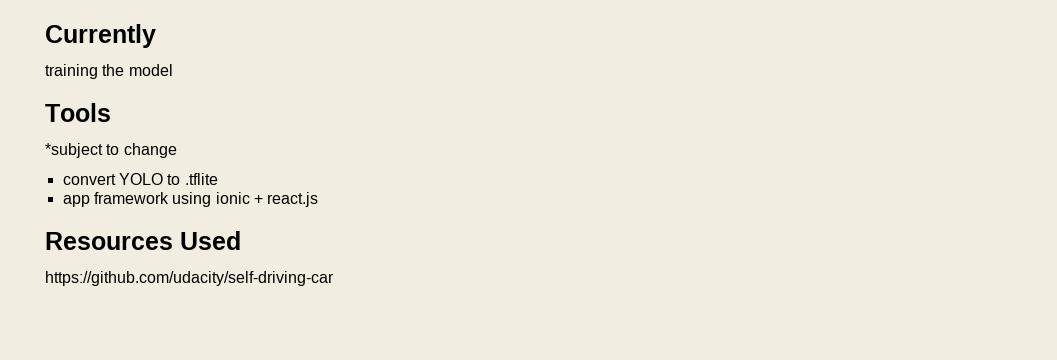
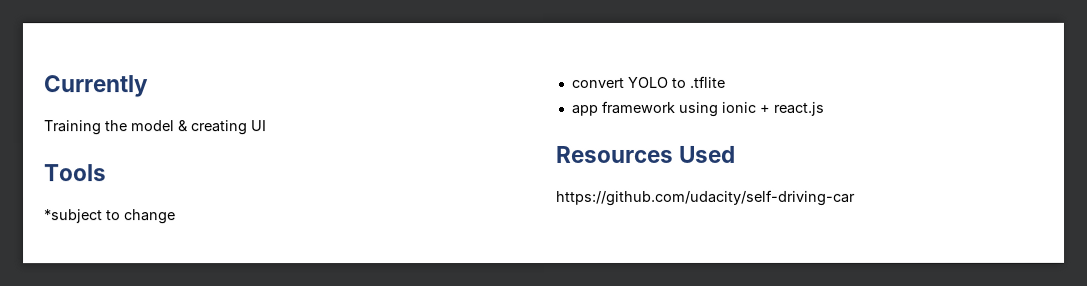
[45,64,98,79] training -> [43,120,101,136] Training
(173, 70) none -> [177,120,266,136] & creating UI

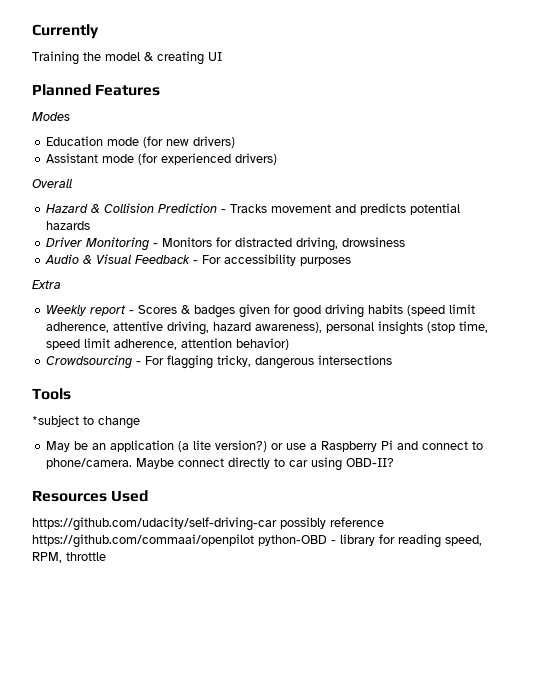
[44,164,107,182] [44,209,176,225] [570,75,725,88] [570,100,824,117] [556,145,737,163] [556,189,856,206] Tools // *subject to change // convert YOLO to .tflite // app framework using ionic + react.js // Resources Used // https://github.com/udacity/self-driving-car -> [32,84,161,96] [32,112,70,121] [46,136,236,148] [46,153,278,165] [32,179,73,188] [46,203,461,215] [46,221,91,230] [46,237,406,251] [45,254,352,266] [32,280,61,289] [46,304,476,318] [46,321,489,335] [46,338,290,350] [46,355,393,369] [32,388,71,400] [32,415,140,429] [46,440,484,452] [46,457,395,471] [32,490,149,502] [32,517,384,531] [32,534,482,548] [32,552,106,563] Planned Features // Modes // Education mode (for new drivers) // Assistant mode (for experienced drivers) // Overall // Hazard & Collision Prediction - Tracks movement and predicts potential hazards // Driver Monitoring - Monitors for distracted driving, drowsiness // Audio & Visual Feedback - For accessibility purposes // Extra // Weekly report - Scores & badges given for good driving habits (speed limit adherence, attentive driving, hazard awareness), personal insights (stop time, speed limit adherence, attention behavior) // Crowdsourcing - For flagging tricky, dangerous intersections // Tools // *subject to change // May be an application (a lite version?) or use a Raspberry Pi and connect to phone/camera. Maybe connect directly to car using OBD-II? // Resources Used // https://github.com/udacity/self-driving-car possibly reference https://github.com/commaai/openpilot python-OBD - library for reading speed, RPM, throttle

